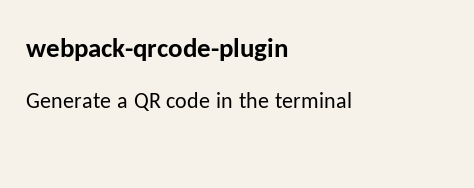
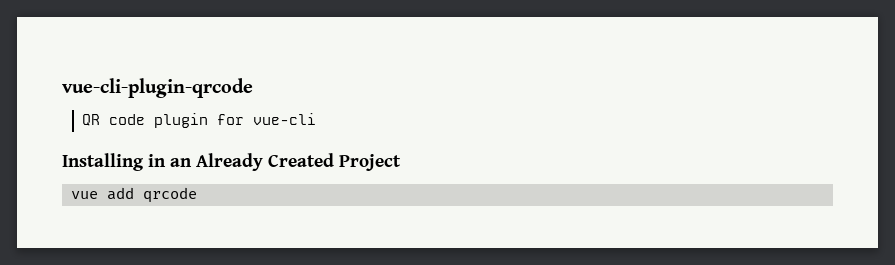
[26,38,288,61] [26,92,352,111] webpack-qrcode-plugin // Generate a QR code in the terminal -> [62,78,253,98] [82,113,317,128] [62,153,401,171] [71,187,197,203] vue-cli-plugin-qrcode // QR code plugin for vue-cli // Installing in an Already Created Project // vue add qrcode

